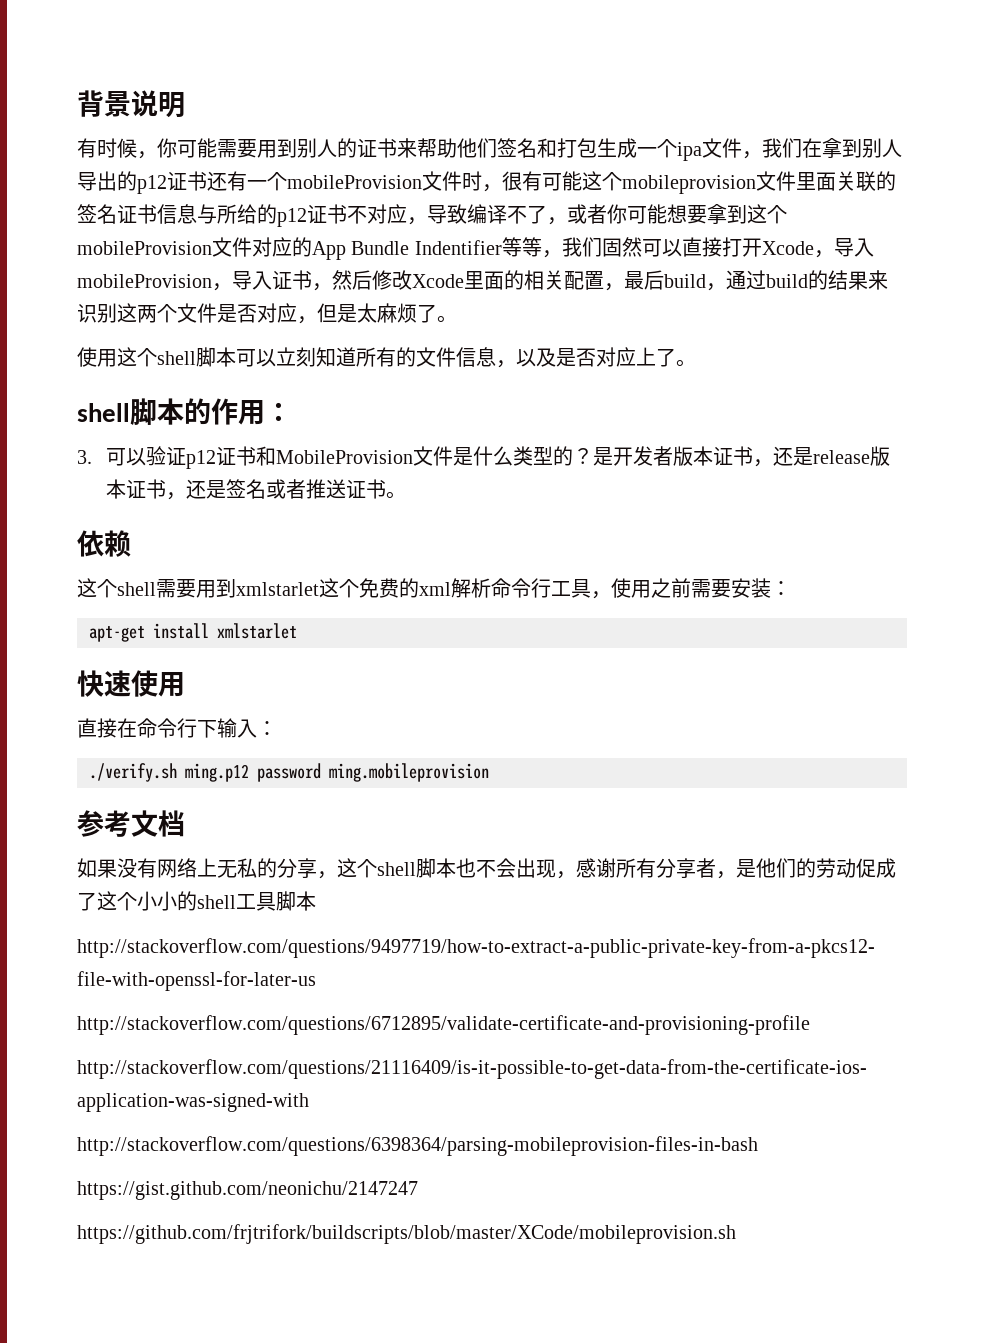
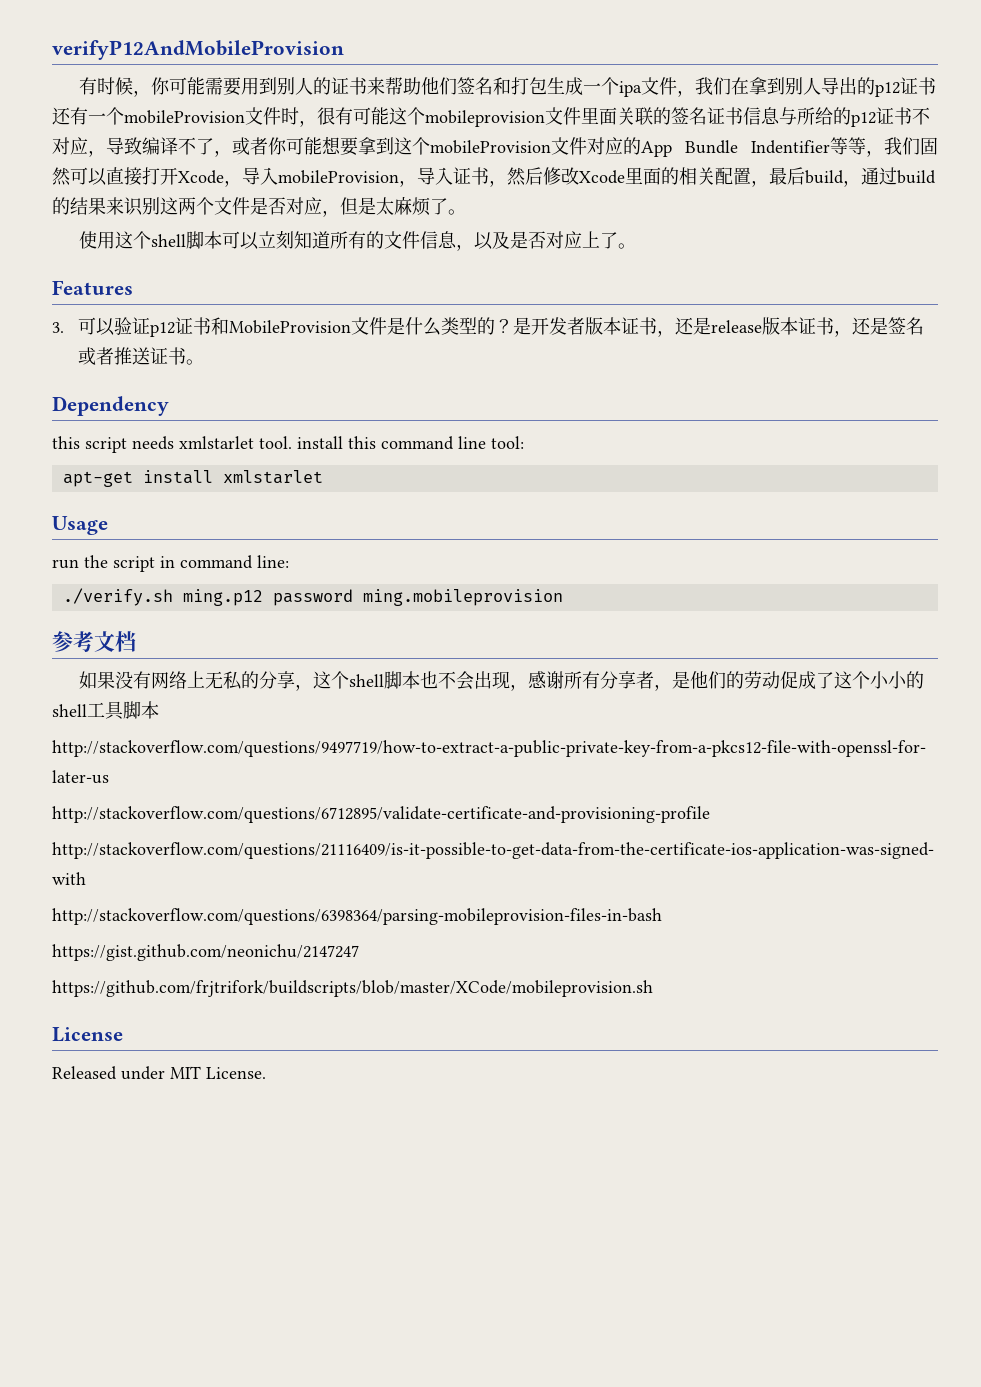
[77,90,185,118] 背景说明 -> [52,40,344,60] verifyP12AndMobileProvision
[77,398,292,425] shell脚本的作用： -> [52,280,133,295] Features
[77,530,131,557] [77,578,791,599] [89,623,297,642] [77,670,185,697] [77,718,277,738] 依赖 // 这个shell需要用到xmlstarlet这个免费的xml解析命令行工具，使用之前需要安装： // apt-get install xmlstarlet // 快速使用 // 直接在命令行下输入： -> [52,396,169,416] [52,436,524,453] [62,470,323,487] [52,516,108,535] [52,555,289,572] Dependency // this script needs xmlstarlet tool. install this command line tool: // apt-get install xmlstarlet // Usage // run the script in command line:
(736, 1234) none -> [52,1027,123,1042] [52,1066,266,1080] // License // Released under MIT License.

